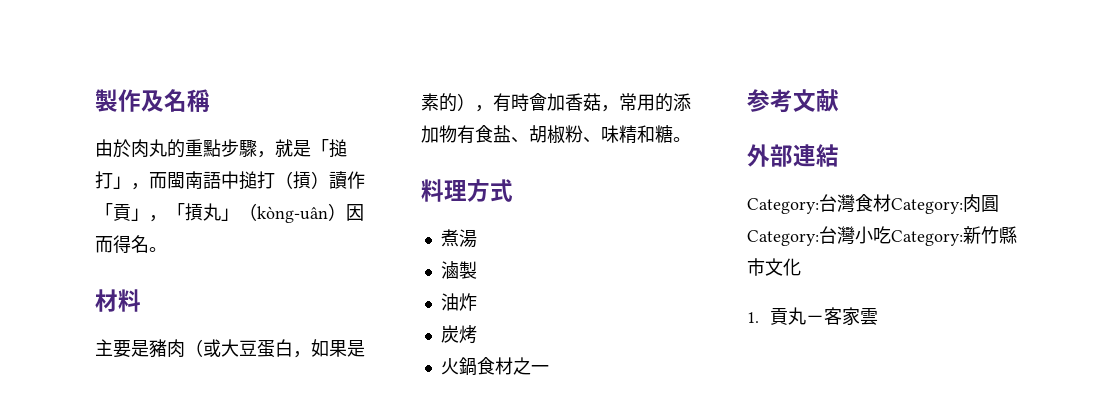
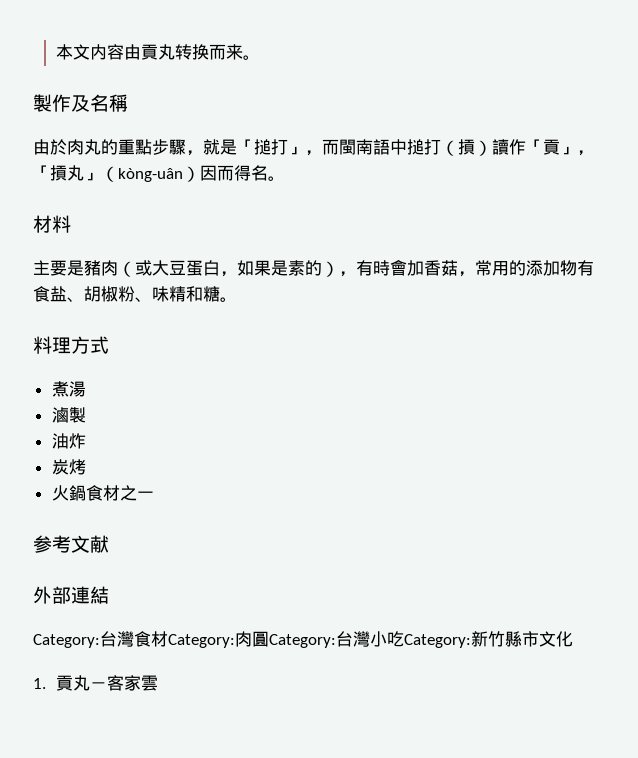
(95, 100) none -> [55,44,260,60] 本文内容由貢丸转换而来。 //

